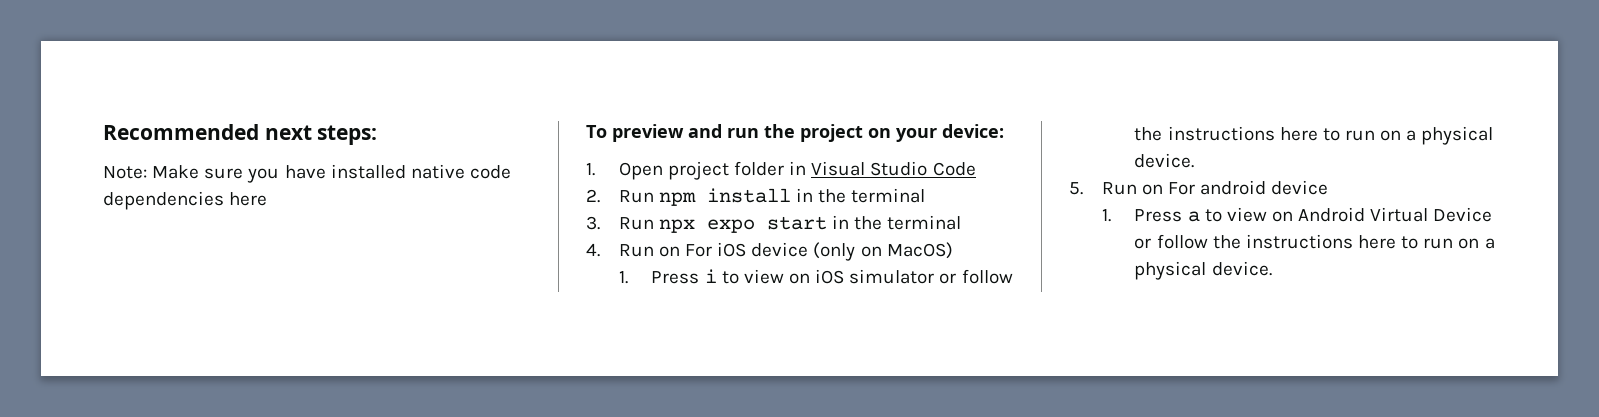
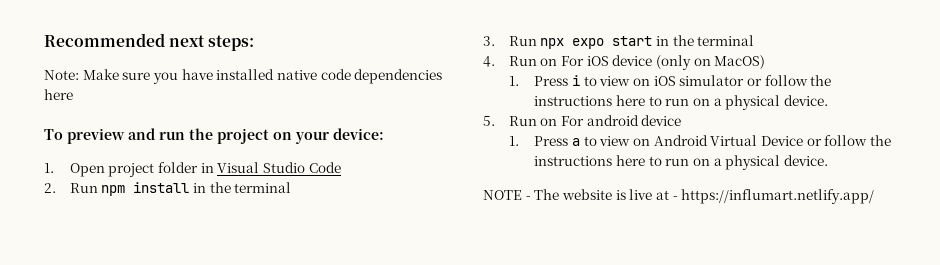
(1272, 268) none -> [483,189,875,204] // NOTE - The website is live at - https://influmart.netlify.app/

